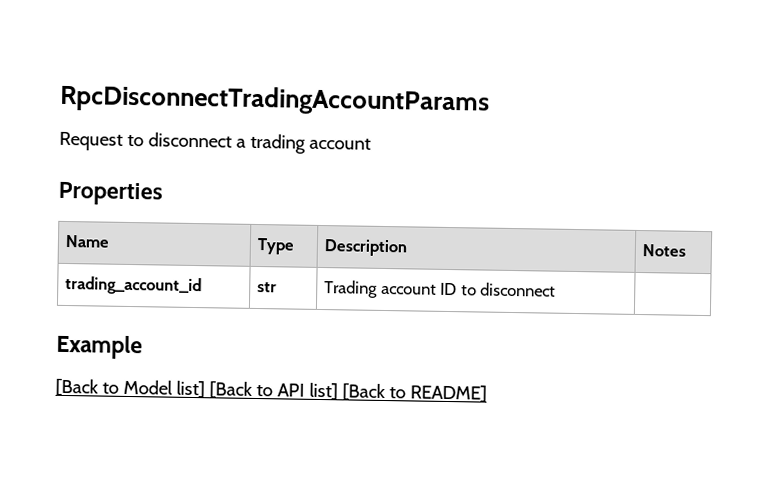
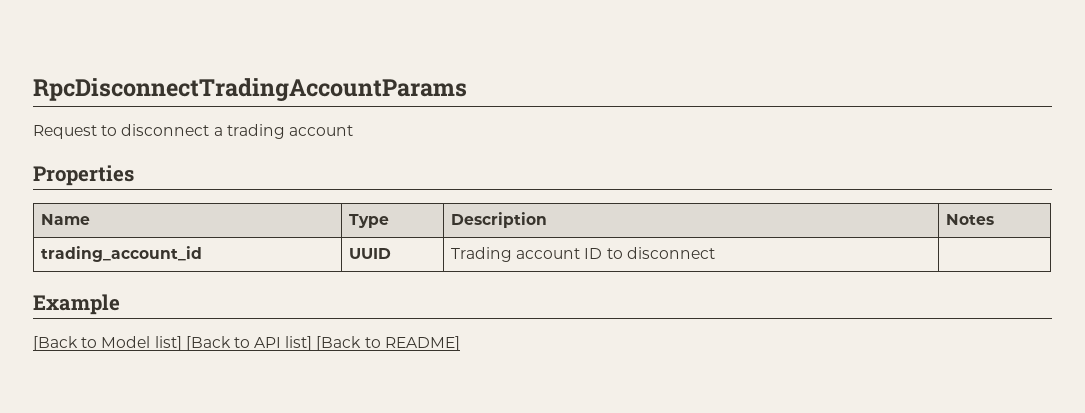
[257,281,278,293] str -> [348,248,391,259] UUID

